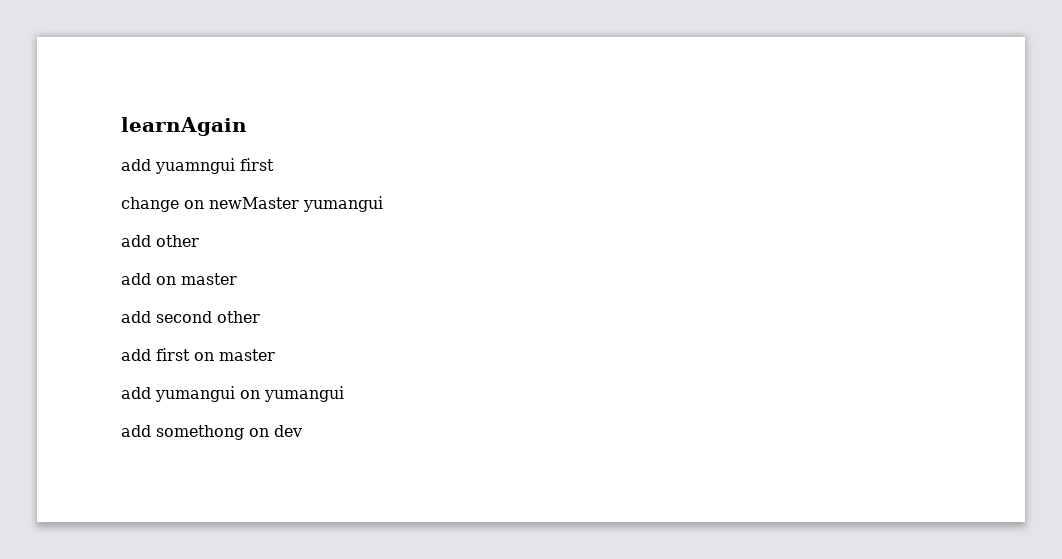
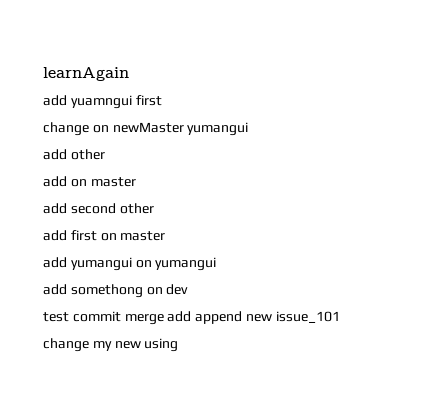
(302, 431) none -> [43,311,340,325] [43,338,179,352] // test commit merge add append new issue_101 // change my new using

